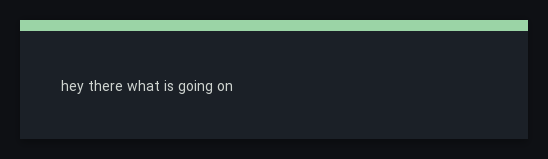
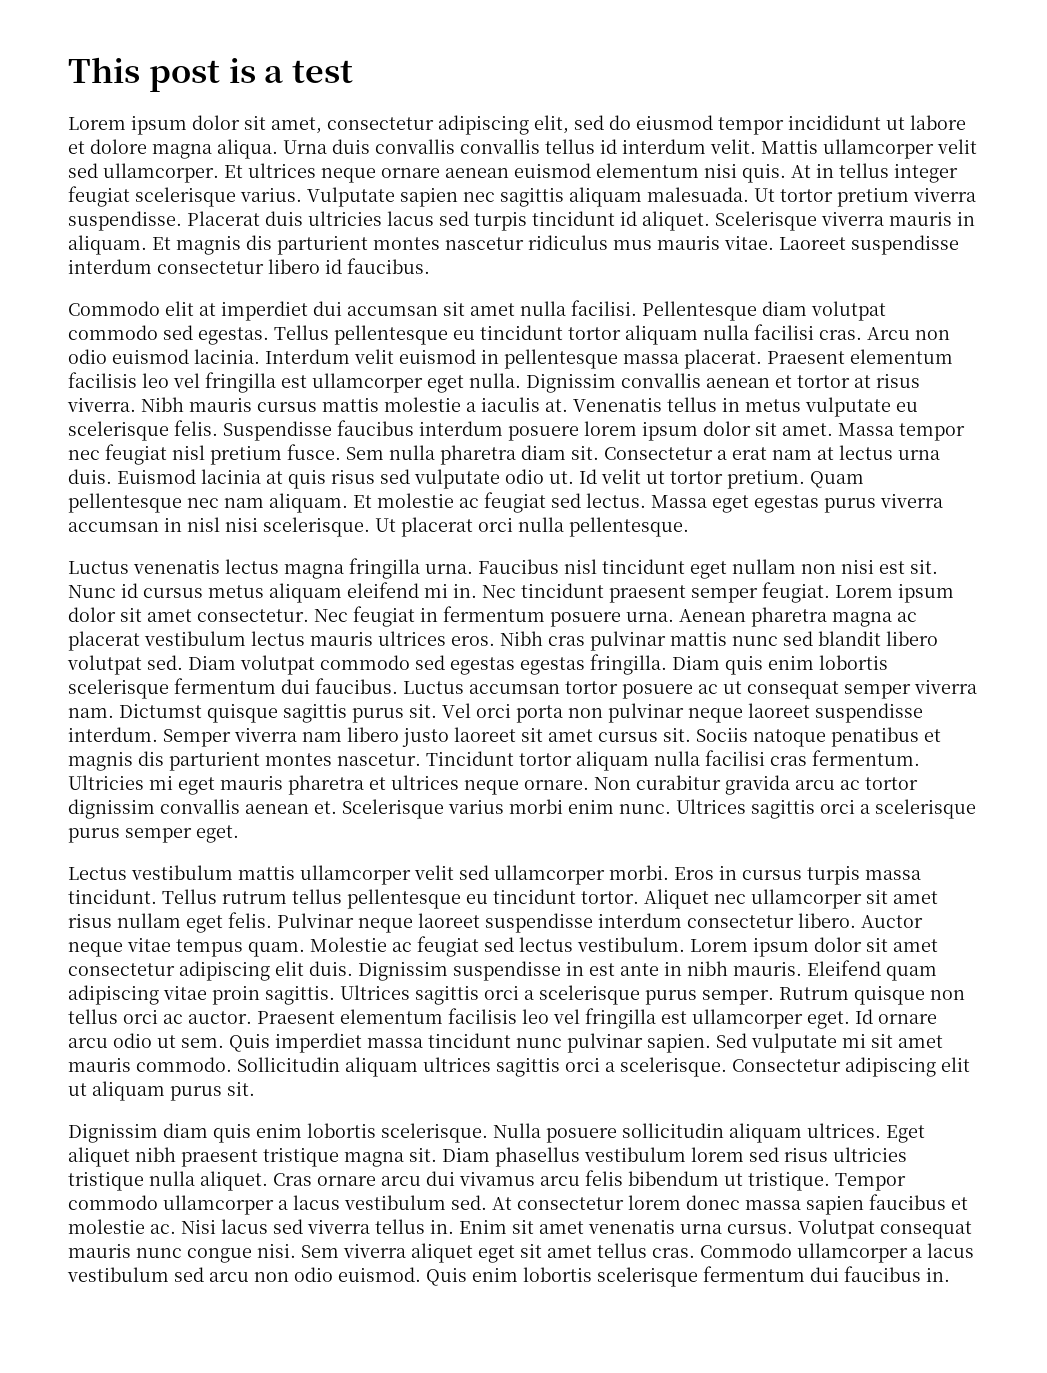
[61,80,233,94] hey there what is going on -> [68,57,354,92] [68,115,966,135] [68,139,977,159] [68,163,958,183] [68,186,976,207] [68,211,975,231] [68,235,959,255] [68,258,430,274] [68,300,886,321] [68,324,950,345] [68,349,953,369] [68,372,920,393] [67,397,918,417] [68,420,965,441] [68,444,940,465] [68,469,864,489] [68,492,943,513] [68,517,689,537] [68,558,938,579] [68,582,954,603] [68,606,917,627] [68,631,938,651] [67,654,888,675] [68,678,977,699] [68,703,923,723] [68,727,941,747] [68,750,920,771] [68,775,918,795] [68,799,976,819] [68,825,239,843] [68,865,921,885] [68,889,938,909] [68,912,923,933] [68,936,938,957] [68,960,937,981] [68,985,965,1005] [68,1008,937,1029] [68,1033,943,1053] [68,1057,970,1077] [68,1081,255,1101] [68,1123,925,1143] [68,1147,907,1167] [68,1170,906,1191] [68,1194,968,1215] [68,1219,972,1239] [68,1243,974,1263] [67,1266,950,1287] This post is a test // Lorem ipsum dolor sit amet, consectetur adipiscing elit, sed do eiusmod tempor incididunt ut labore et dolore magna aliqua. Urna duis convallis convallis tellus id interdum velit. Mattis ullamcorper velit sed ullamcorper. Et ultrices neque ornare aenean euismod elementum nisi quis. At in tellus integer feugiat scelerisque varius. Vulputate sapien nec sagittis aliquam malesuada. Ut tortor pretium viverra suspendisse. Placerat duis ultricies lacus sed turpis tincidunt id aliquet. Scelerisque viverra mauris in aliquam. Et magnis dis parturient montes nascetur ridiculus mus mauris vitae. Laoreet suspendisse interdum consectetur libero id faucibus. // Commodo elit at imperdiet dui accumsan sit amet nulla facilisi. Pellentesque diam volutpat commodo sed egestas. Tellus pellentesque eu tincidunt tortor aliquam nulla facilisi cras. Arcu non odio euismod lacinia. Interdum velit euismod in pellentesque massa placerat. Praesent elementum facilisis leo vel fringilla est ullamcorper eget nulla. Dignissim convallis aenean et tortor at risus viverra. Nibh mauris cursus mattis molestie a iaculis at. Venenatis tellus in metus vulputate eu scelerisque felis. Suspendisse faucibus interdum posuere lorem ipsum dolor sit amet. Massa tempor nec feugiat nisl pretium fusce. Sem nulla pharetra diam sit. Consectetur a erat nam at lectus urna duis. Euismod lacinia at quis risus sed vulputate odio ut. Id velit ut tortor pretium. Quam pellentesque nec nam aliquam. Et molestie ac feugiat sed lectus. Massa eget egestas purus viverra accumsan in nisl nisi scelerisque. Ut placerat orci nulla pellentesque. // Luctus venenatis lectus magna fringilla urna. Faucibus nisl tincidunt eget nullam non nisi est sit. Nunc id cursus metus aliquam eleifend mi in. Nec tincidunt praesent semper feugiat. Lorem ipsum dolor sit amet consectetur. Nec feugiat in fermentum posuere urna. Aenean pharetra magna ac placerat vestibulum lectus mauris ultrices eros. Nibh cras pulvinar mattis nunc sed blandit libero volutpat sed. Diam volutpat commodo sed egestas egestas fringilla. Diam quis enim lobortis scelerisque fermentum dui faucibus. Luctus accumsan tortor posuere ac ut consequat semper viverra nam. Dictumst quisque sagittis purus sit. Vel orci porta non pulvinar neque laoreet suspendisse interdum. Semper viverra nam libero justo laoreet sit amet cursus sit. Sociis natoque penatibus et magnis dis parturient montes nascetur. Tincidunt tortor aliquam nulla facilisi cras fermentum. Ultricies mi eget mauris pharetra et ultrices neque ornare. Non curabitur gravida arcu ac tortor dignissim convallis aenean et. Scelerisque varius morbi enim nunc. Ultrices sagittis orci a scelerisque purus semper eget. // Lectus vestibulum mattis ullamcorper velit sed ullamcorper morbi. Eros in cursus turpis massa tincidunt. Tellus rutrum tellus pellentesque eu tincidunt tortor. Aliquet nec ullamcorper sit amet risus nullam eget felis. Pulvinar neque laoreet suspendisse interdum consectetur libero. Auctor neque vitae tempus quam. Molestie ac feugiat sed lectus vestibulum. Lorem ipsum dolor sit amet consectetur adipiscing elit duis. Dignissim suspendisse in est ante in nibh mauris. Eleifend quam adipiscing vitae proin sagittis. Ultrices sagittis orci a scelerisque purus semper. Rutrum quisque non tellus orci ac auctor. Praesent elementum facilisis leo vel fringilla est ullamcorper eget. Id ornare arcu odio ut sem. Quis imperdiet massa tincidunt nunc pulvinar sapien. Sed vulputate mi sit amet mauris commodo. Sollicitudin aliquam ultrices sagittis orci a scelerisque. Consectetur adipiscing elit ut aliquam purus sit. // Dignissim diam quis enim lobortis scelerisque. Nulla posuere sollicitudin aliquam ultrices. Eget aliquet nibh praesent tristique magna sit. Diam phasellus vestibulum lorem sed risus ultricies tristique nulla aliquet. Cras ornare arcu dui vivamus arcu felis bibendum ut tristique. Tempor commodo ullamcorper a lacus vestibulum sed. At consectetur lorem donec massa sapien faucibus et molestie ac. Nisi lacus sed viverra tellus in. Enim sit amet venenatis urna cursus. Volutpat consequat mauris nunc congue nisi. Sem viverra aliquet eget sit amet tellus cras. Commodo ullamcorper a lacus vestibulum sed arcu non odio euismod. Quis enim lobortis scelerisque fermentum dui faucibus in.

